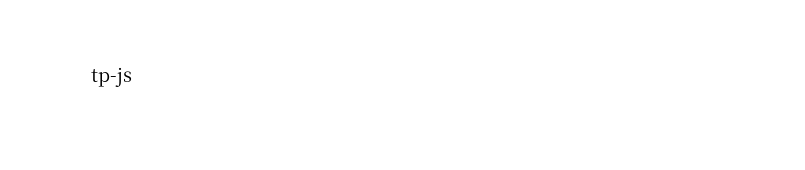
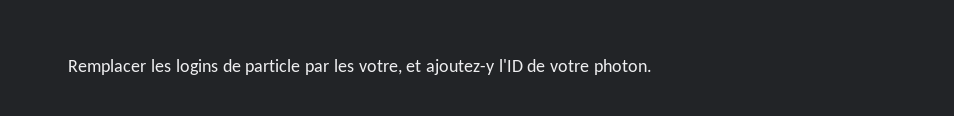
[91,67,132,87] tp-js -> [68,59,652,75] Remplacer les logins de particle par les votre, et ajoutez-y l'ID de votre photon.

